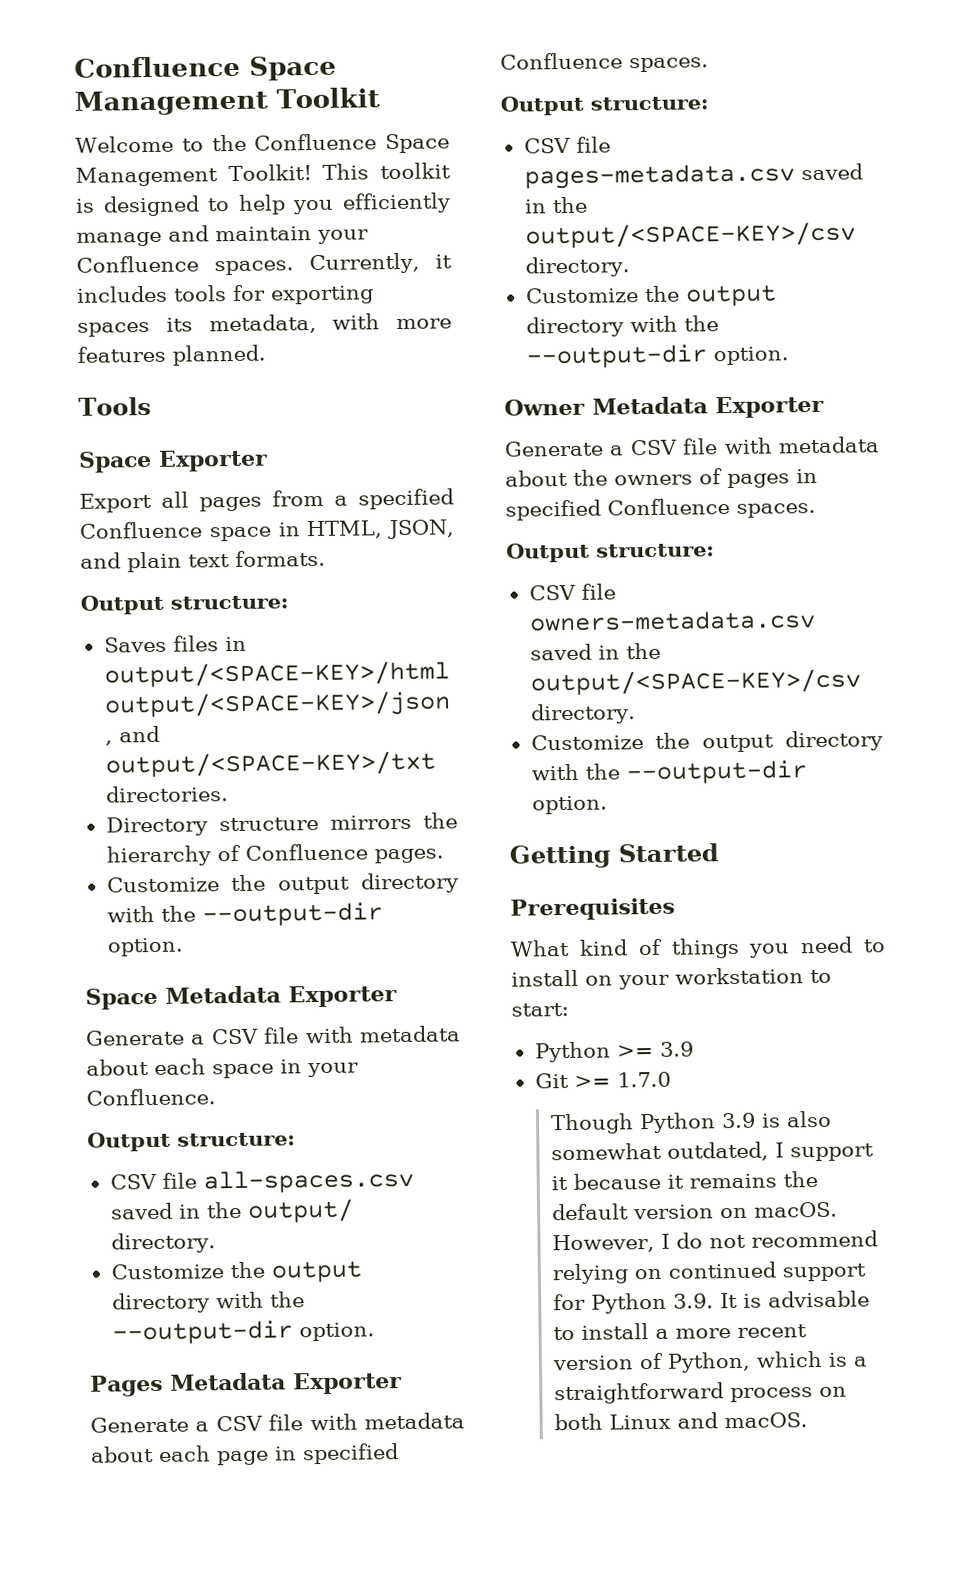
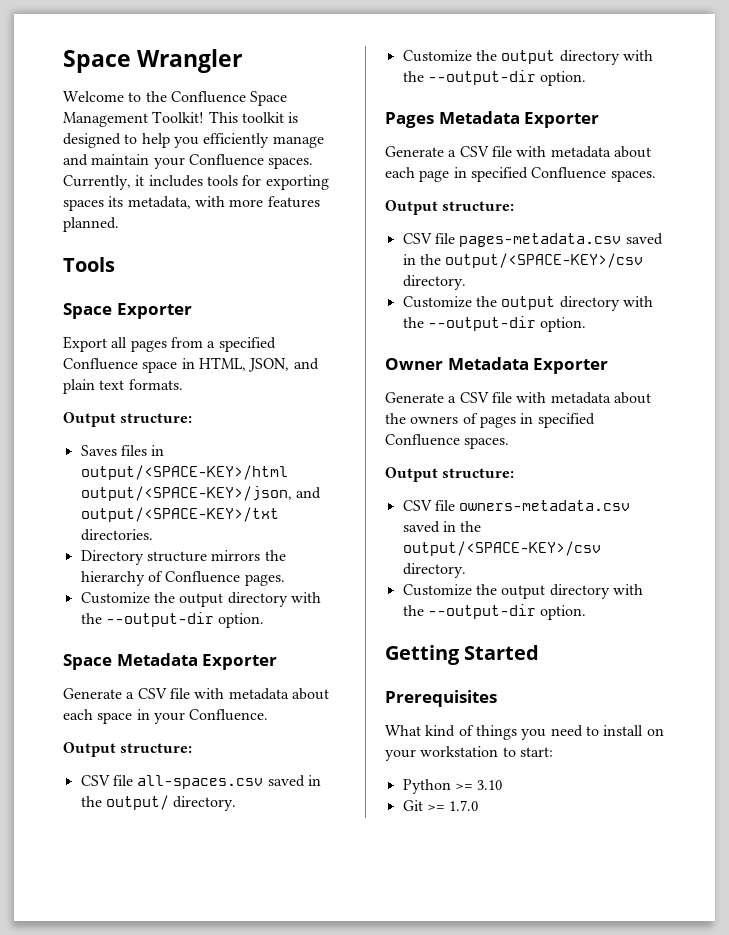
[74,55,337,81] [74,87,380,116] Confluence Space Management Toolkit -> [63,49,243,73] Space Wrangler
[659,1041,694,1057] 3.9 -> [477,780,503,790] 3.10
[549,1110,832,1135] [550,1141,874,1162] [550,1171,818,1191] [551,1201,838,1221] [551,1230,878,1254] [551,1261,866,1285] [552,1290,870,1314] [552,1323,807,1341] [551,1350,868,1373] [553,1382,847,1405] [553,1412,808,1431] // Though Python 3.9 is also somewhat outdated, I support it because it remains the default version on macOS. However, I do not recommend relying on continued support for Python 3.9. It is advisable to install a more recent version of Python, which is a straightforward process on both Linux and macOS. -> (479, 805) none

